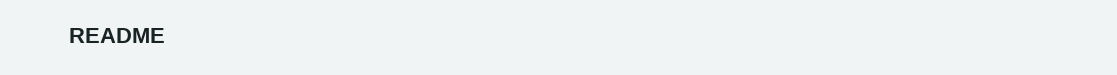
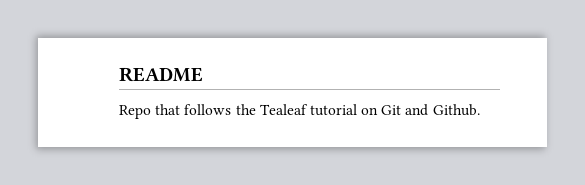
(165, 35) none -> [119,104,480,119] // Repo that follows the Tealeaf tutorial on Git and Github.

